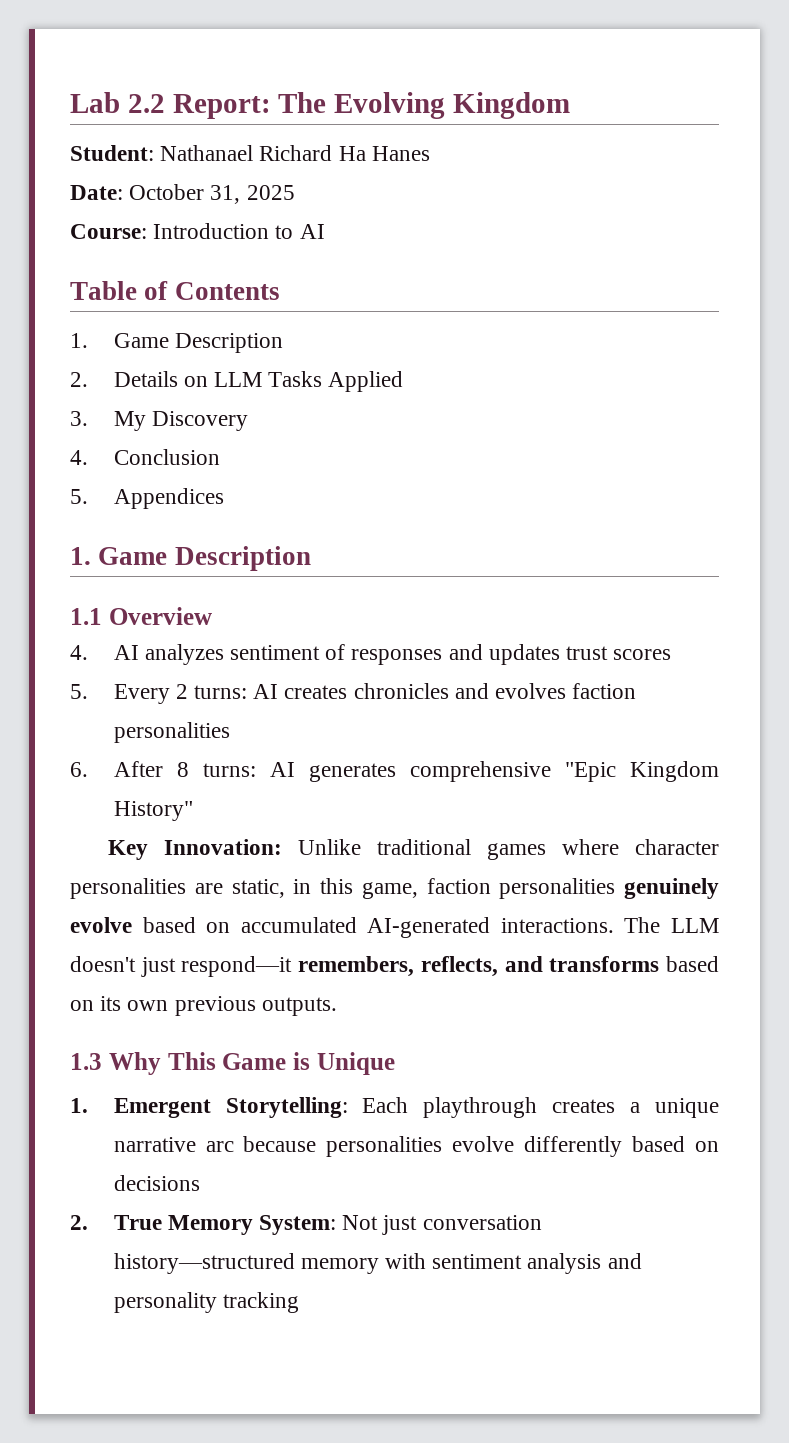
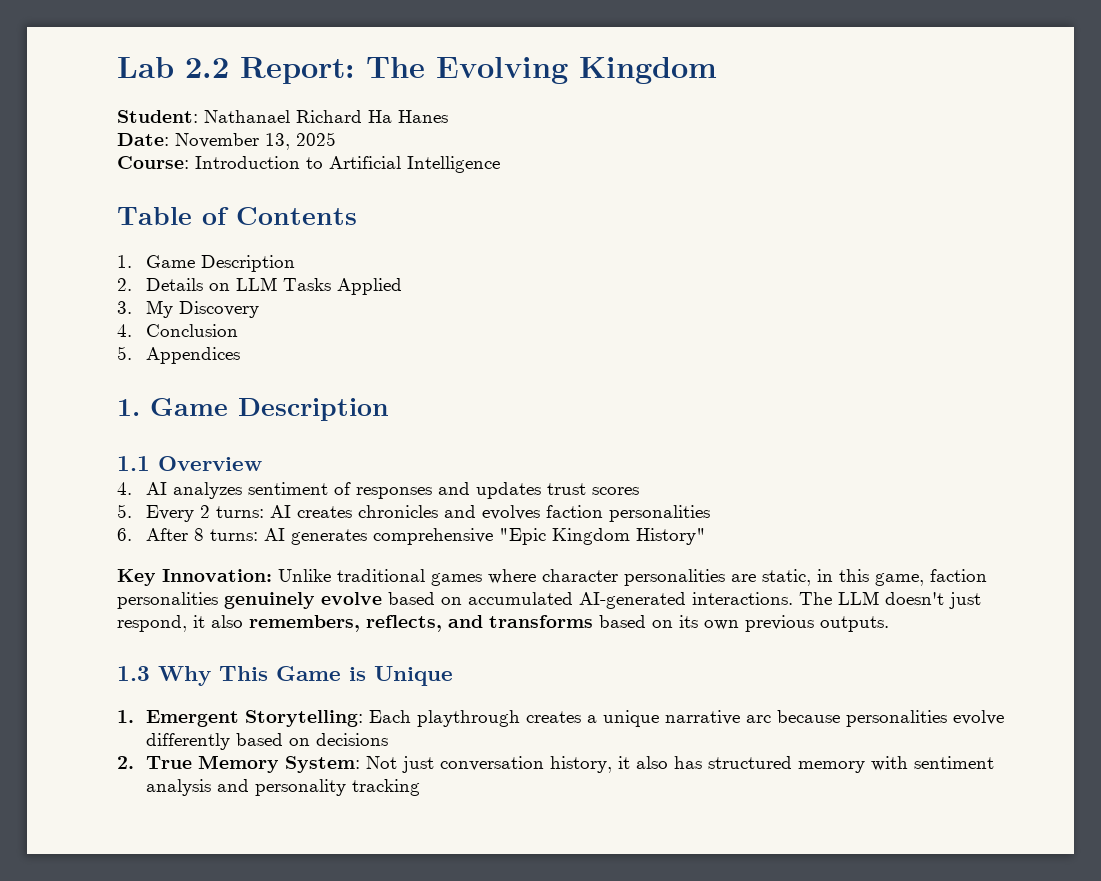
[129,184,241,204] October 31, -> [175,133,290,150] November 13,
[299,224,325,239] AI -> [329,156,500,173] Artificial Intelligence
[181,956,293,977] respond—it -> [117,615,243,632] respond, it also
[113,1253,295,1274] history—structured -> [549,756,792,773] history, it also has structured

